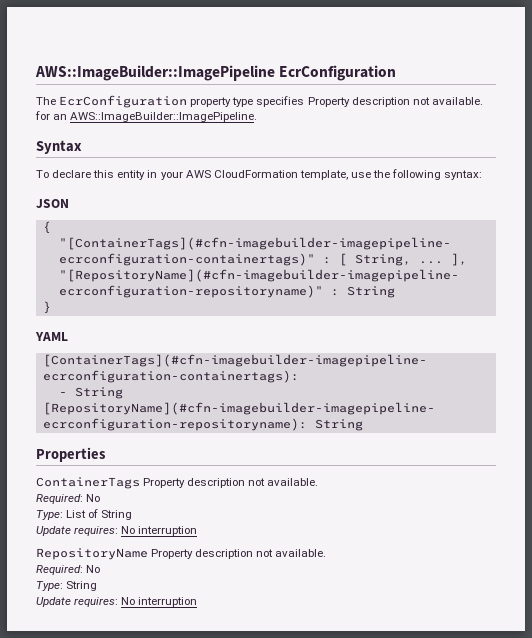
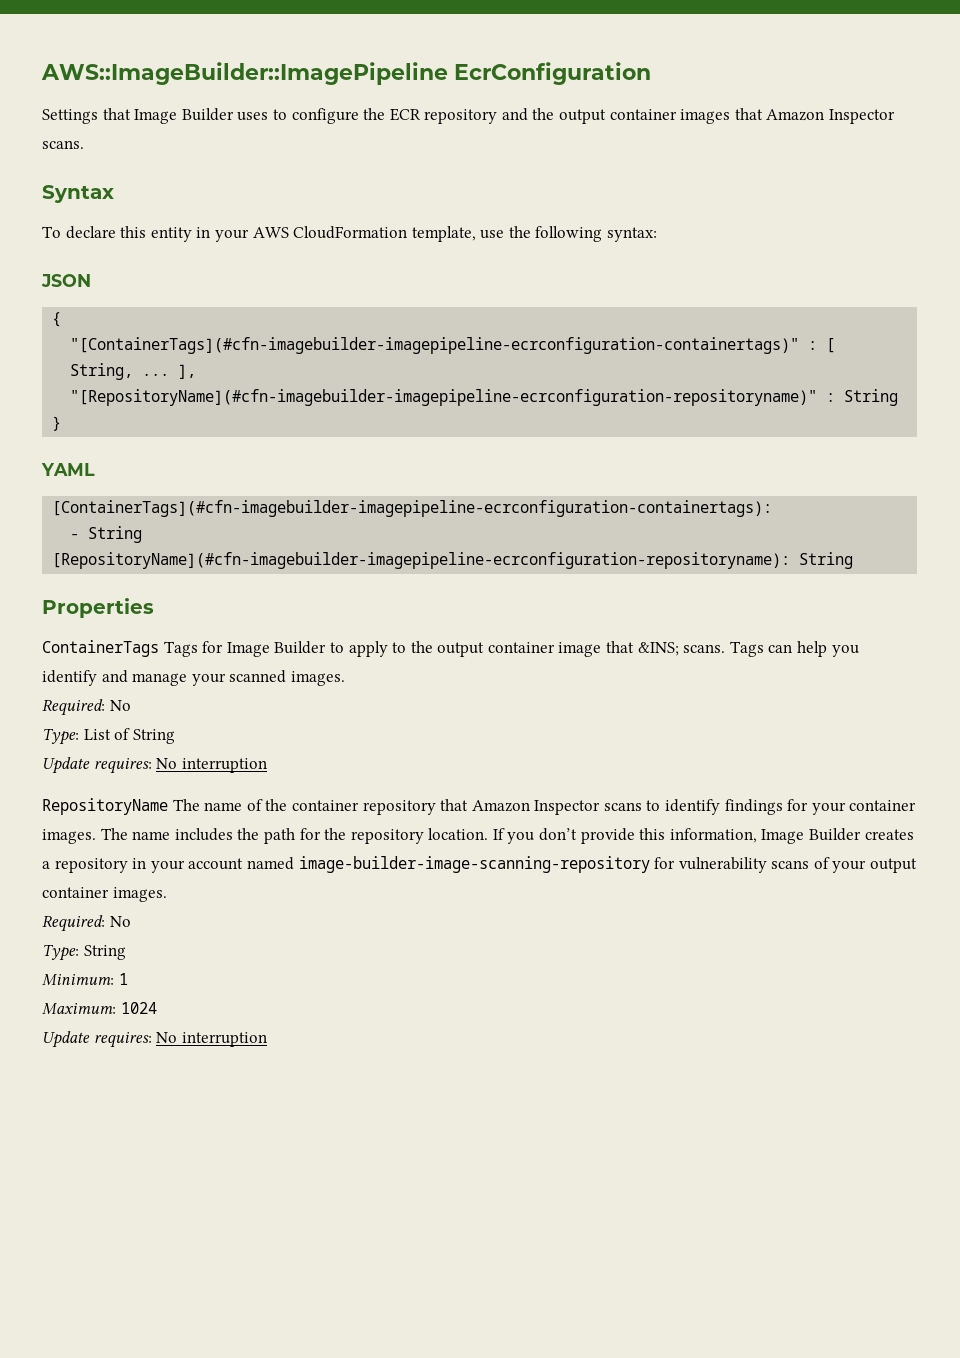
[36,95,483,108] [35,111,258,122] The EcrConfiguration property type specifies Property description not available. for an AWS::ImageBuilder::ImagePipeline. -> [42,108,896,124] [42,140,84,149] Settings that Image Builder uses to configure the ECR repository and the output container images that Amazon Inspector scans.
[143,478,319,488] Property description not available. -> [163,641,859,657] [42,670,345,686] Tags for Image Builder to apply to the output container image that &INS; scans. Tags can help you identify and manage your scanned images.
[151,549,327,559] Property description not available. -> [172,799,917,815] [42,828,914,844] [42,856,918,873] [42,887,167,902] The name of the container repository that Amazon Inspector scans to identify findings for your container images. The name includes the path for the repository location. If you don’t provide this information, Image Builder creates a repository in your account named image-builder-image-scanning-repository for vulnerability scans of your output container images.
(98, 586) none -> [42,973,128,986] [42,1002,157,1015] // Minimum: 1 // Maximum: 1024

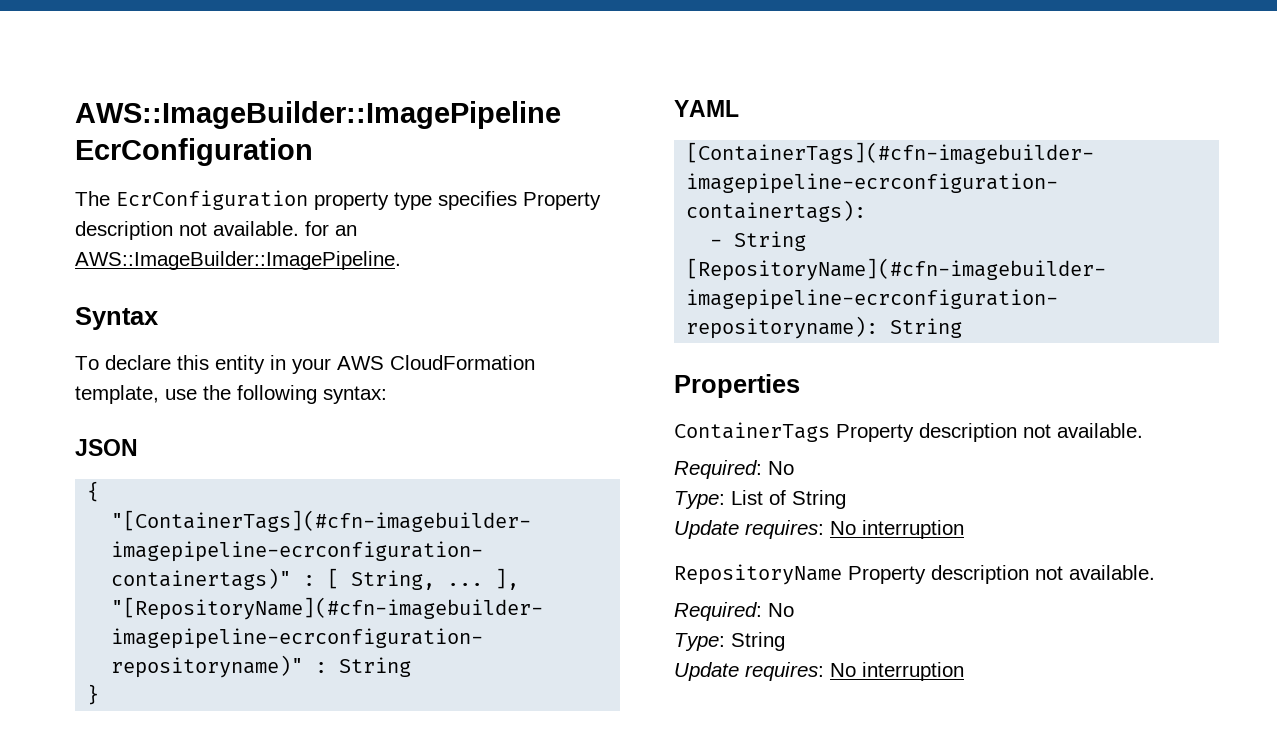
[42,108,896,124] [42,140,84,149] Settings that Image Builder uses to configure the ECR repository and the output container images that Amazon Inspector scans. -> [75,190,601,210] [75,221,357,240] [75,251,401,270] The EcrConfiguration property type specifies Property description not available. for an AWS::ImageBuilder::ImagePipeline.
[163,641,859,657] [42,670,345,686] Tags for Image Builder to apply to the output container image that &INS; scans. Tags can help you identify and manage your scanned images. -> [836,423,1143,442] Property description not available.
[172,799,917,815] [42,828,914,844] [42,856,918,873] [42,887,167,902] The name of the container repository that Amazon Inspector scans to identify findings for your container images. The name includes the path for the repository location. If you don’t provide this information, Image Builder creates a repository in your account named image-builder-image-scanning-repository for vulnerability scans of your output container images. -> [848,565,1155,584] Property description not available.
[42,973,128,986] [42,1002,157,1015] // Minimum: 1 // Maximum: 1024 -> (785, 641) none

